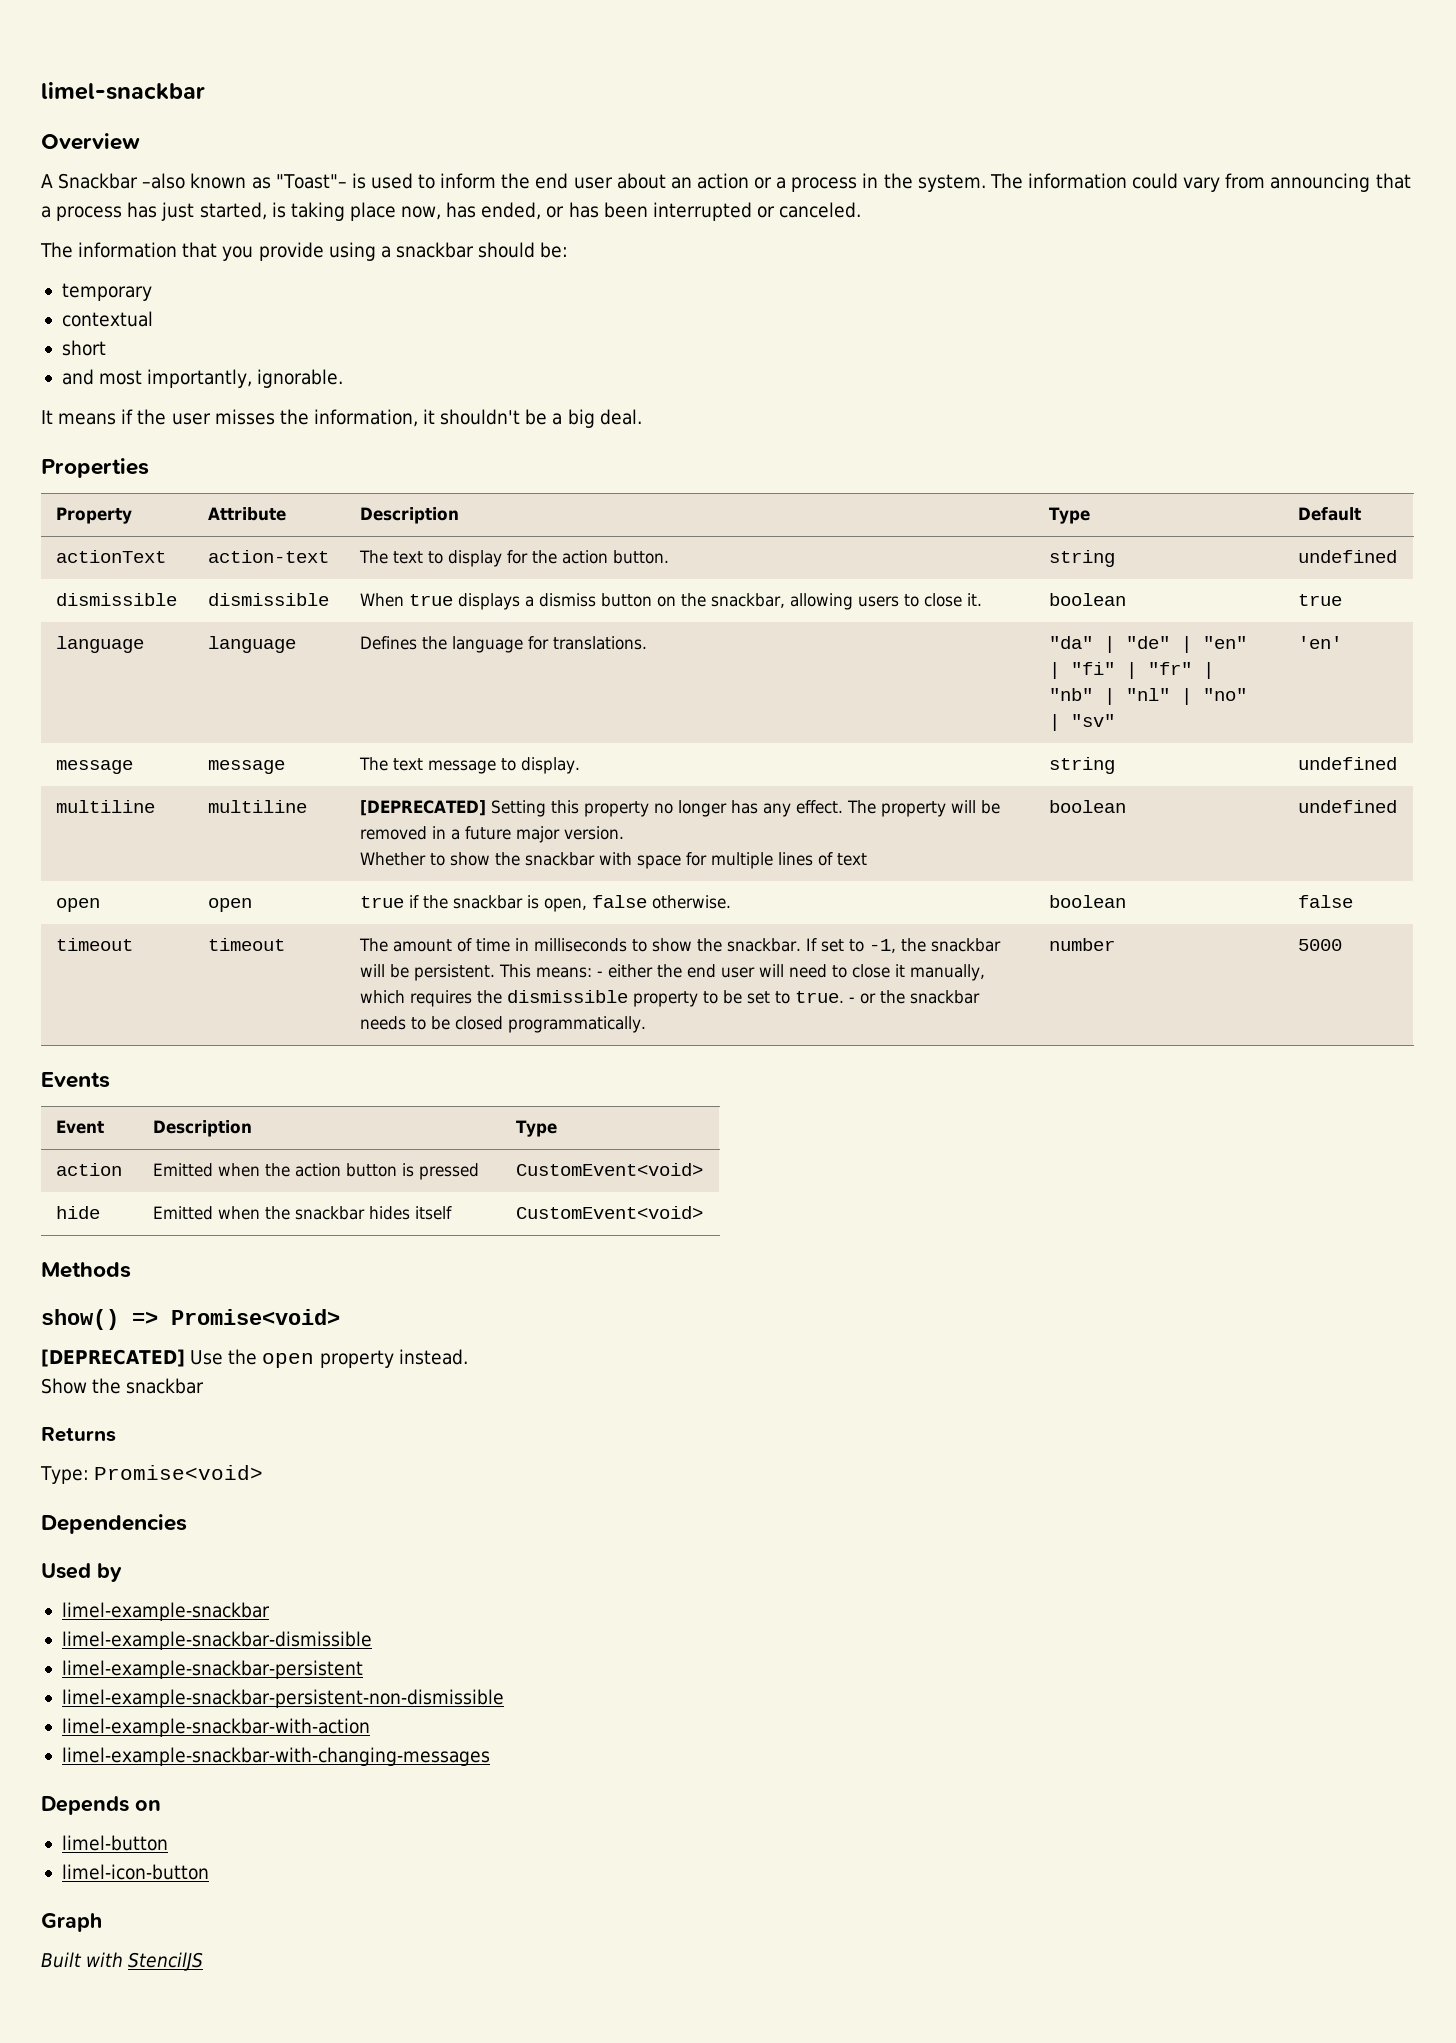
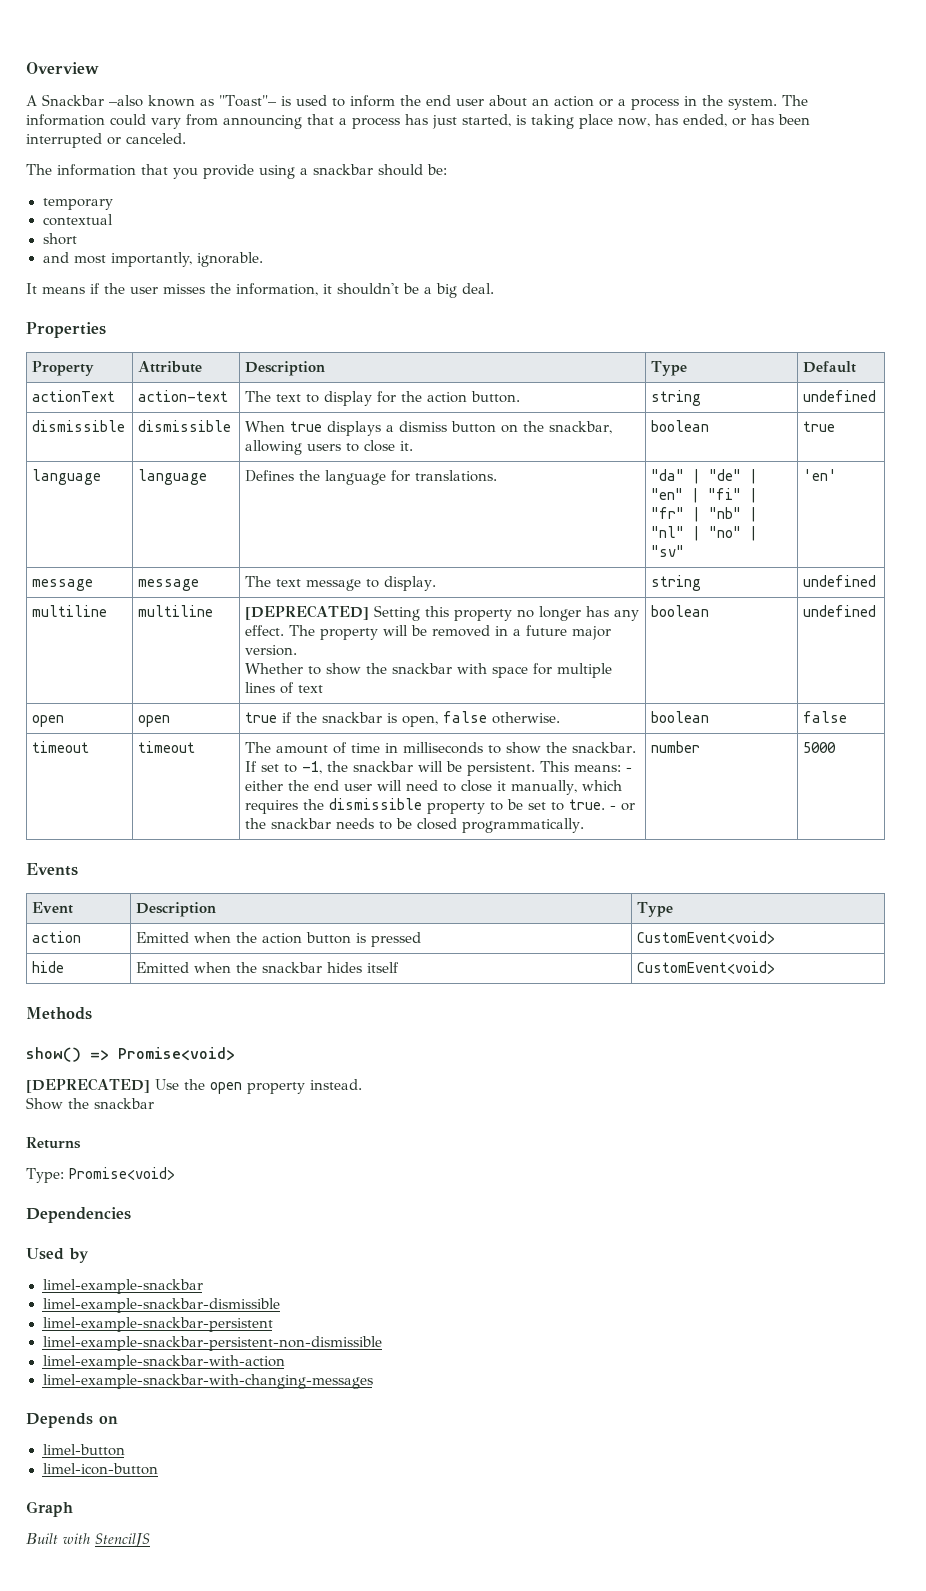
[41,82,205,100] limel-snackbar // -> (26, 68) none

